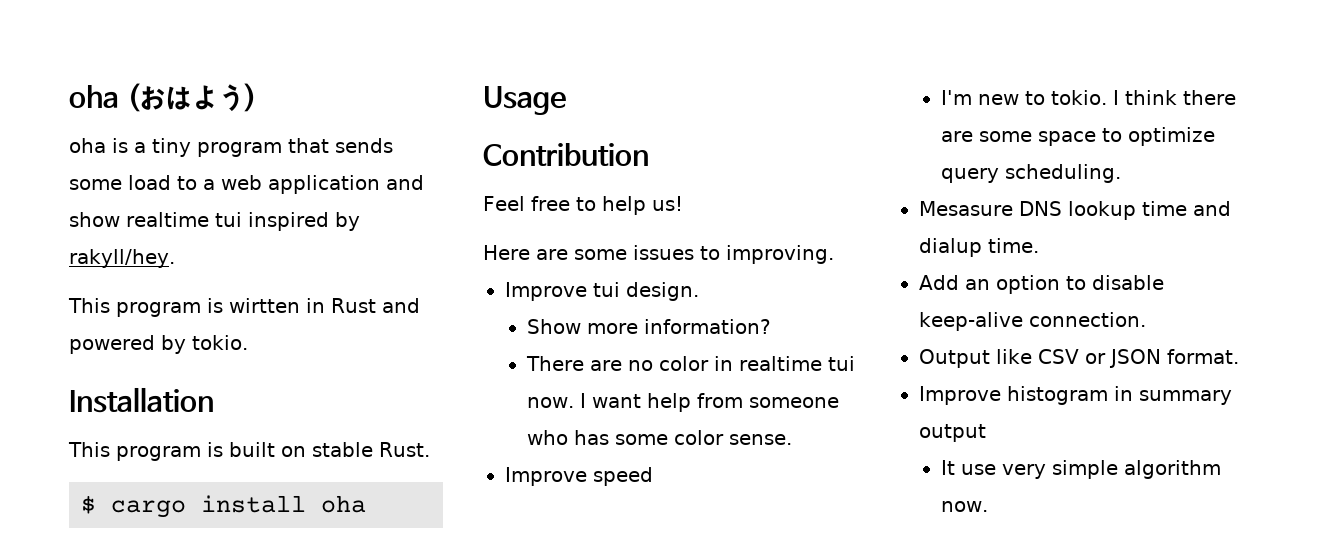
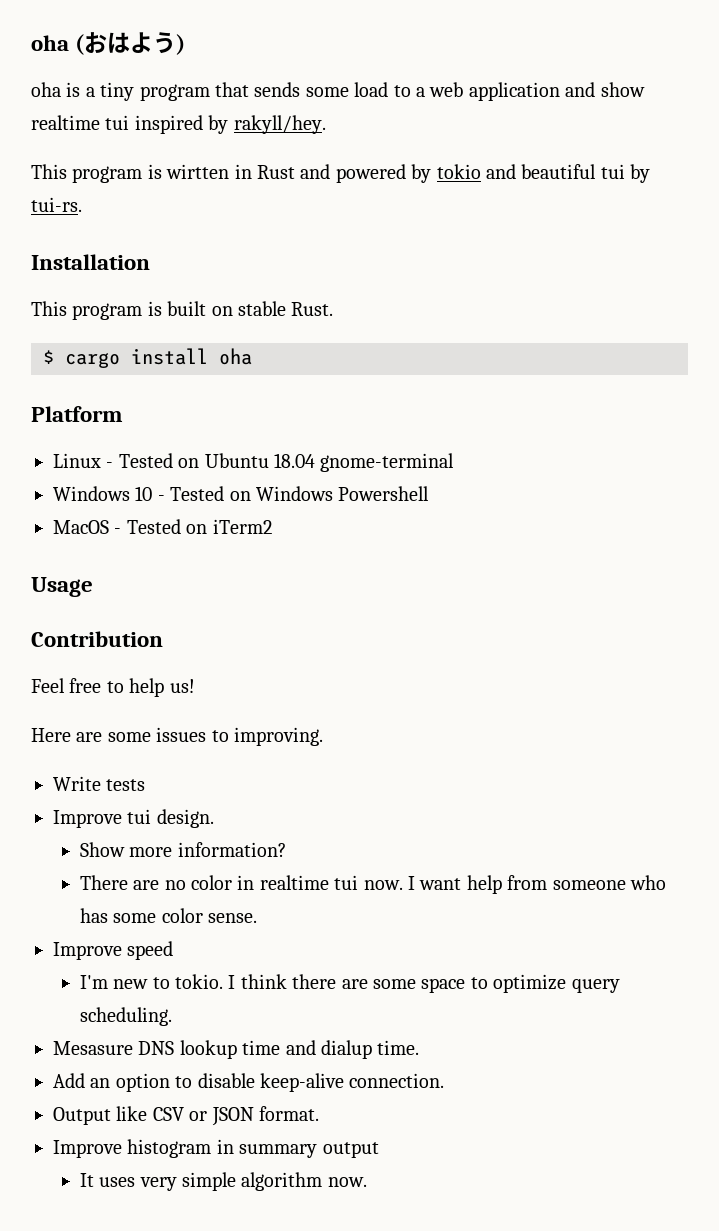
[192,335,248,350] tokio. -> [436,164,651,183] [31,197,82,212] tokio and beautiful tui by tui-rs.
(366, 504) none -> [31,406,123,422] [53,453,455,472] [53,486,430,501] [53,519,272,534] // Platform // Linux - Tested on Ubuntu 18.04 gnome-terminal // Windows 10 - Tested on Windows Powershell // MacOS - Tested on iTerm2
(834, 254) none -> [53,776,146,791] // Write tests
[961,464,997,475] use -> [99,1177,136,1187] uses

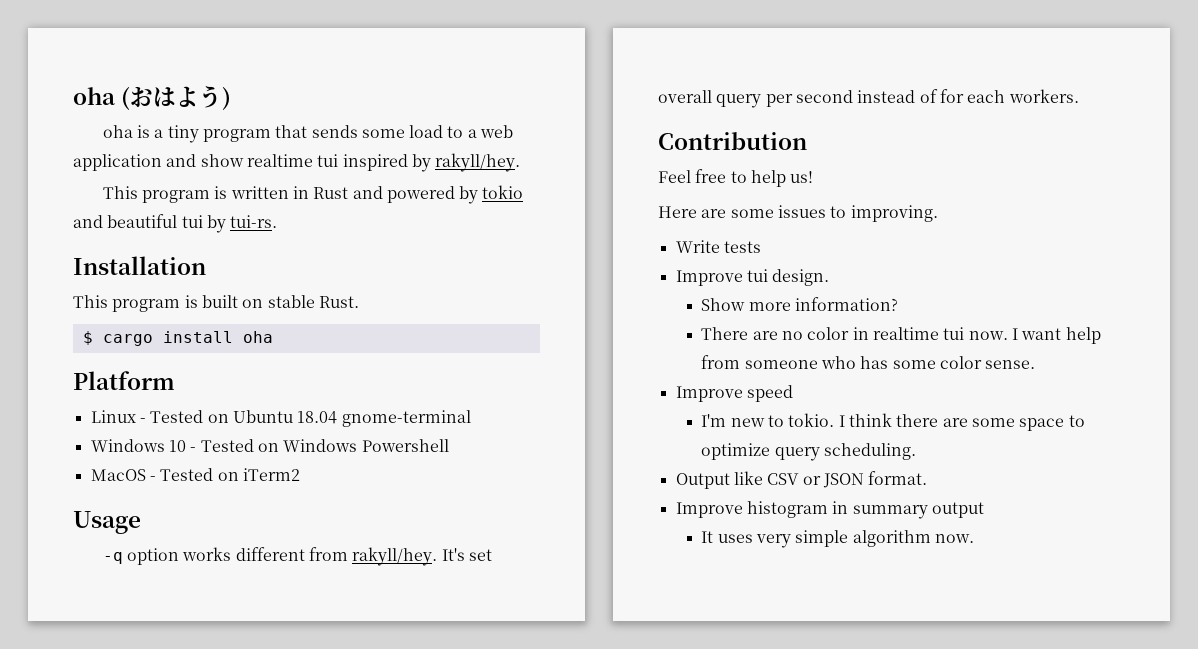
[166,164,230,179] wirtten -> [230,186,289,199] written
(93, 587) none -> [102,547,492,566] [658,89,1079,108] // -q option works different from rakyll/hey. It's set overall query per second instead of for each workers.
[53,1040,420,1059] [53,1073,445,1092] // Mesasure DNS lookup time and dialup time. // Add an option to disable keep-alive connection. -> (917, 451) none

